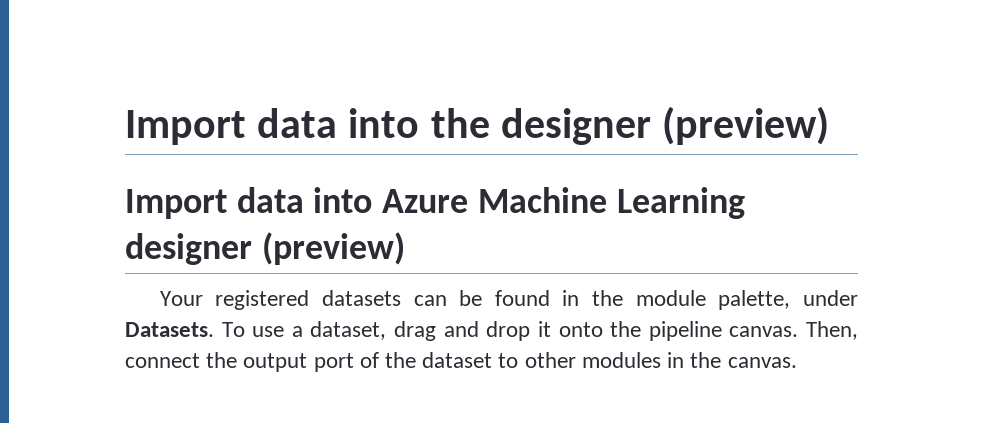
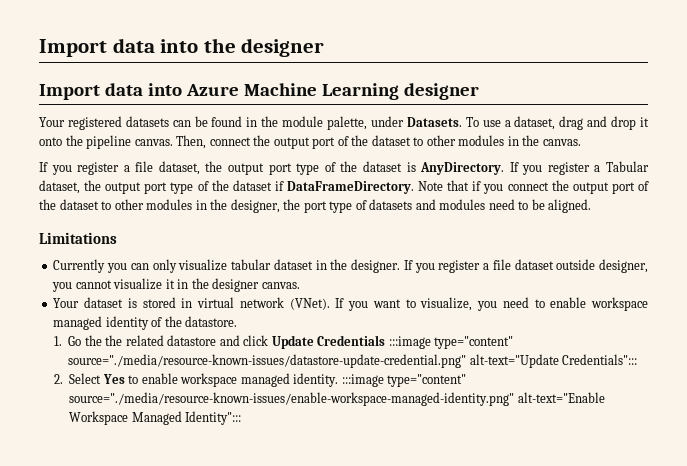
[662,106,830,145] (preview) -> (325, 47) none
[261,232,405,265] (preview) -> (479, 91) none
(797, 362) none -> [39,161,649,175] [39,180,649,194] [39,199,592,213] [39,232,117,244] [53,259,648,273] [52,278,300,292] [53,297,648,311] [53,316,238,330] [53,335,514,349] [68,354,638,368] [53,373,467,387] [69,392,605,406] [69,411,242,425] // If you register a file dataset, the output port type of the dataset is AnyDirectory. If you register a Tabular dataset, the output port type of the dataset if DataFrameDirectory. Note that if you connect the output port of the dataset to other modules in the designer, the port type of datasets and modules need to be aligned. // Limitations // Currently you can only visualize tabular dataset in the designer. If you register a file dataset outside designer, you cannot visualize it in the designer canvas. // Your dataset is stored in virtual network (VNet). If you want to visualize, you need to enable workspace managed identity of the datastore. // 1. Go the the related datastore and click Update Credentials :::image type="content" source="./media/resource-known-issues/datastore-update-credential.png" alt-text="Update Credentials"::: // 2. Select Yes to enable workspace managed identity. :::image type="content" source="./media/resource-known-issues/enable-workspace-managed-identity.png" alt-text="Enable Workspace Managed Identity":::

